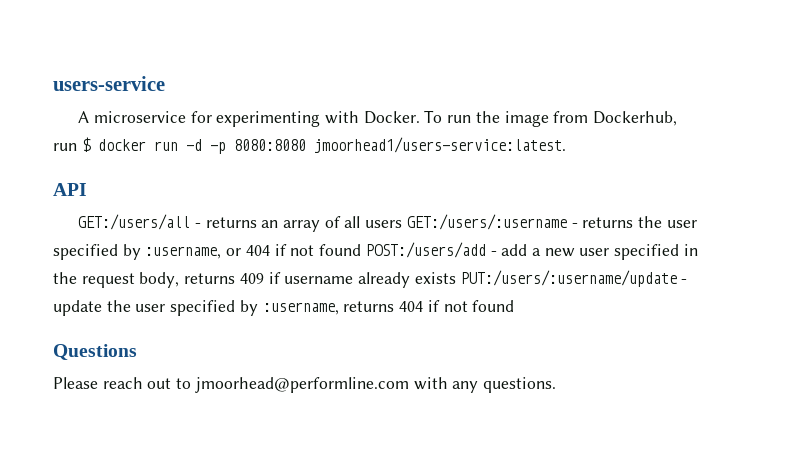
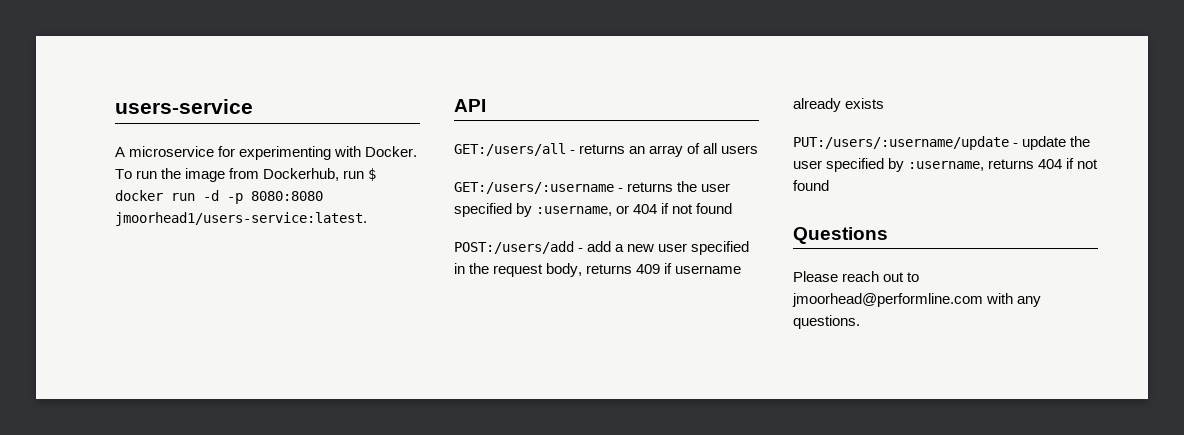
(403, 224) none -> (759, 149) //
(362, 250) none -> (733, 208) //
(456, 278) none -> (885, 103) //

